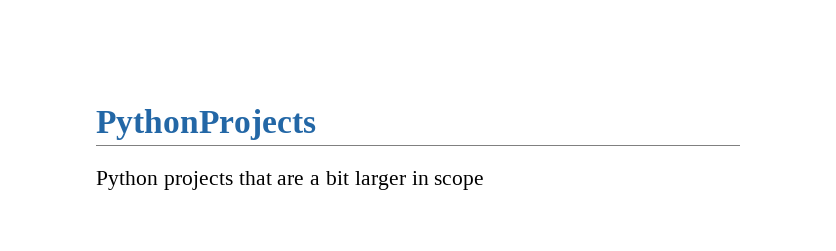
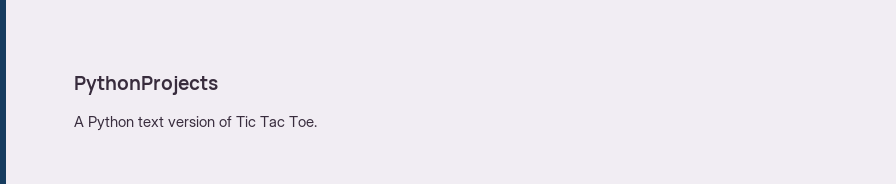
[96,171,485,190] Python projects that are a bit larger in scope -> [74,116,318,131] A Python text version of Tic Tac Toe.

